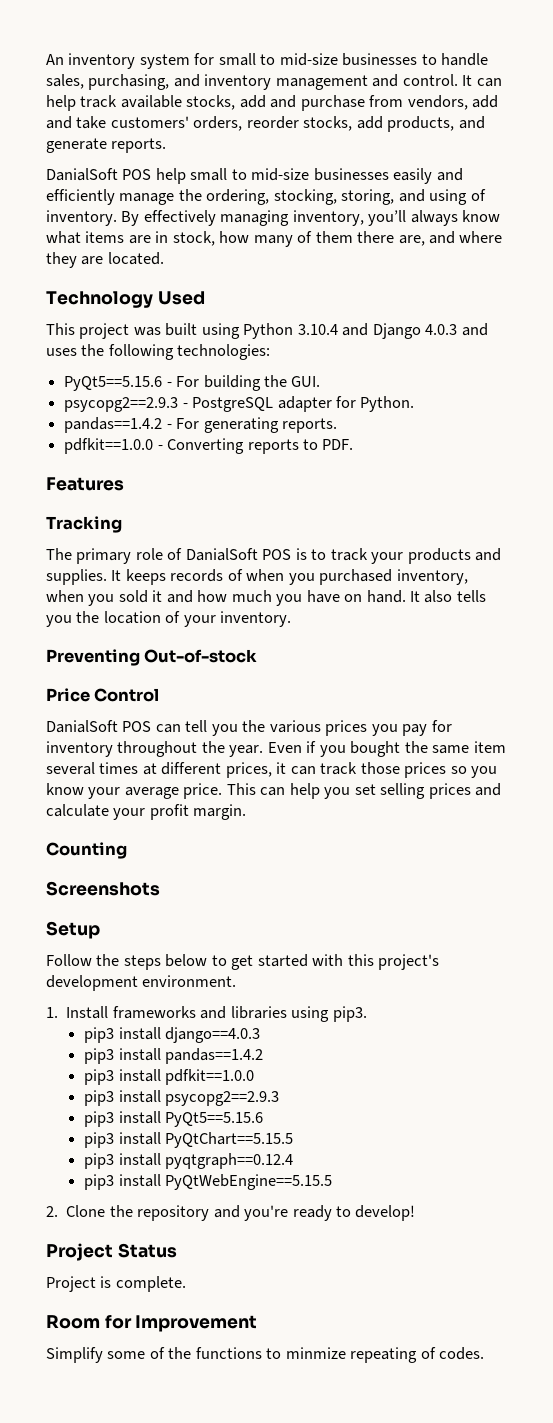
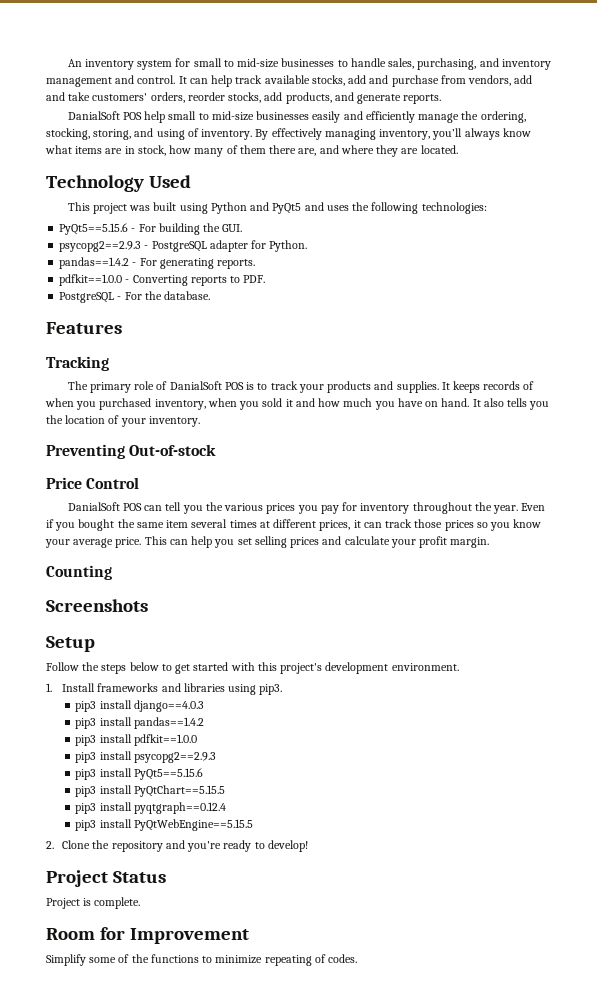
[297,323,458,339] 3.10.4 and Django 4.0.3 -> [250,202,302,214] and PyQt5
(354, 444) none -> [59,291,211,303] // PostgreSQL - For the database.
[285,1347,346,1359] minmize -> [215,955,263,964] minimize

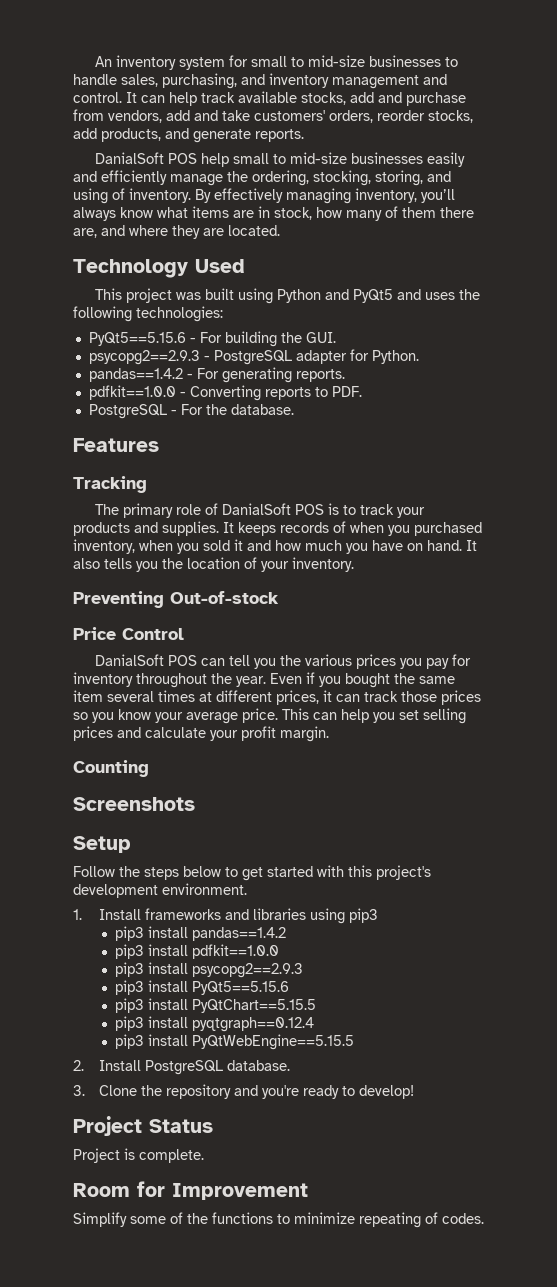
[259,684,283,695] [75,700,204,712] pip3. // pip3 install django==4.0.3 -> [349,908,379,923] pip3
(54, 845) none -> [99,1060,291,1075] [73,1085,85,1096] Install PostgreSQL database. // 3.

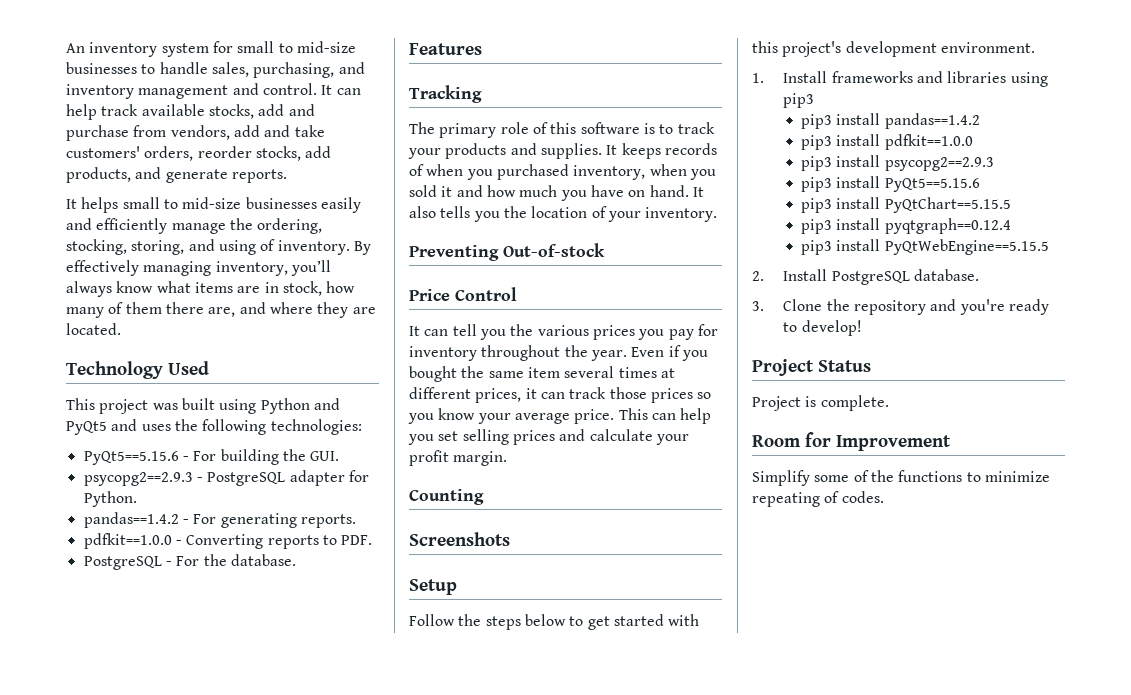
[95,152,230,167] DanialSoft POS help -> [66,197,119,213] It helps
[222,503,325,515] DanialSoft POS -> [550,122,640,134] this software
[95,654,198,666] DanialSoft POS -> [409,326,420,336] It

